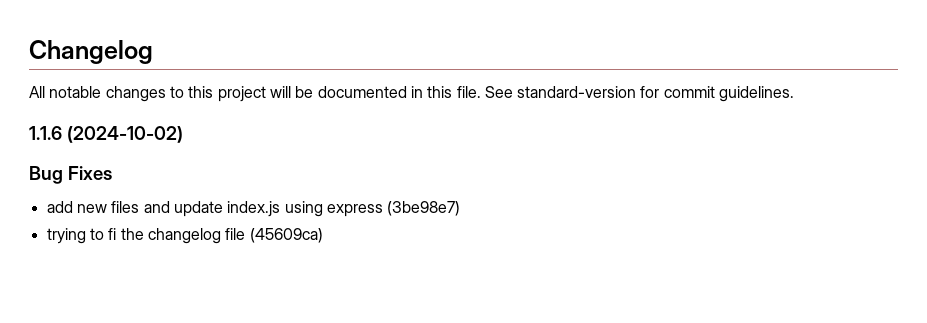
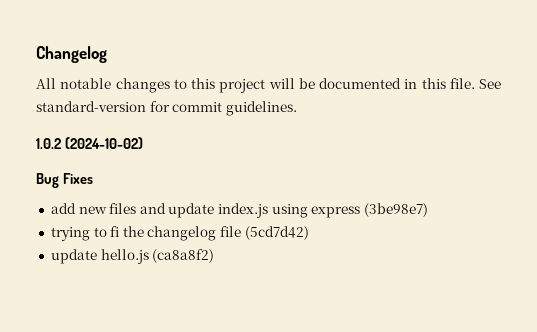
[29,126,62,140] 1.1.6 -> [36,138,61,149] 1.0.2
[249,228,323,243] (45609ca) -> [244,226,309,240] [50,249,215,264] (5cd7d42) // update hello.js (ca8a8f2)

